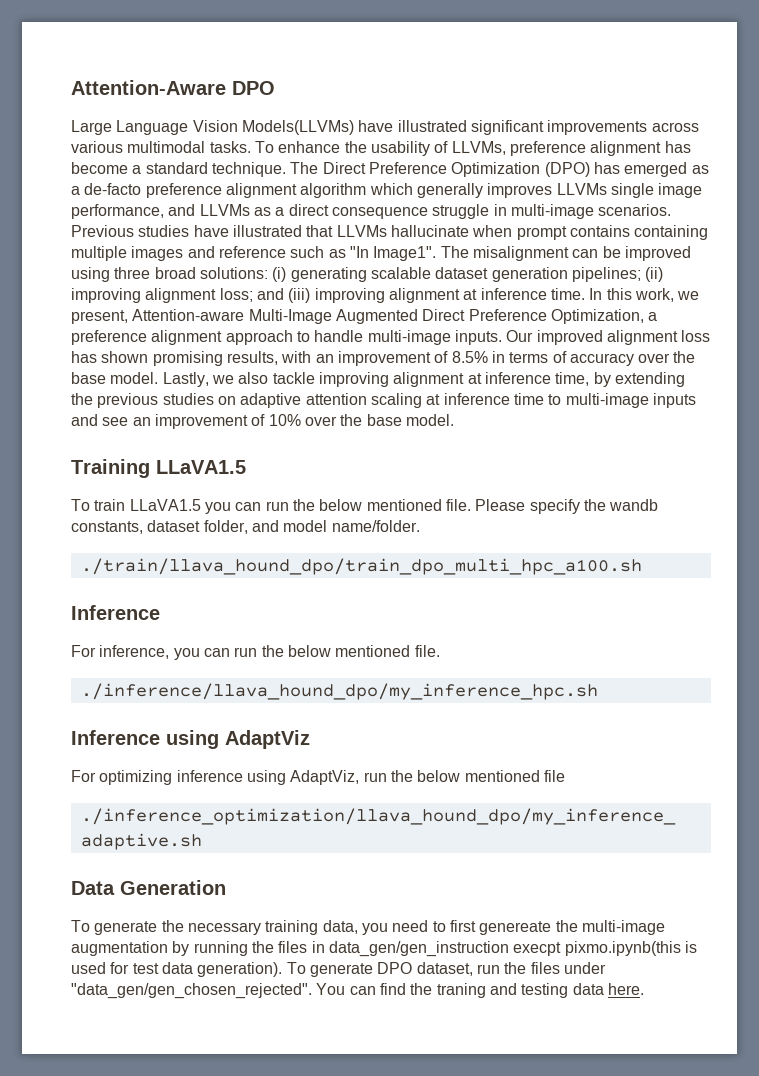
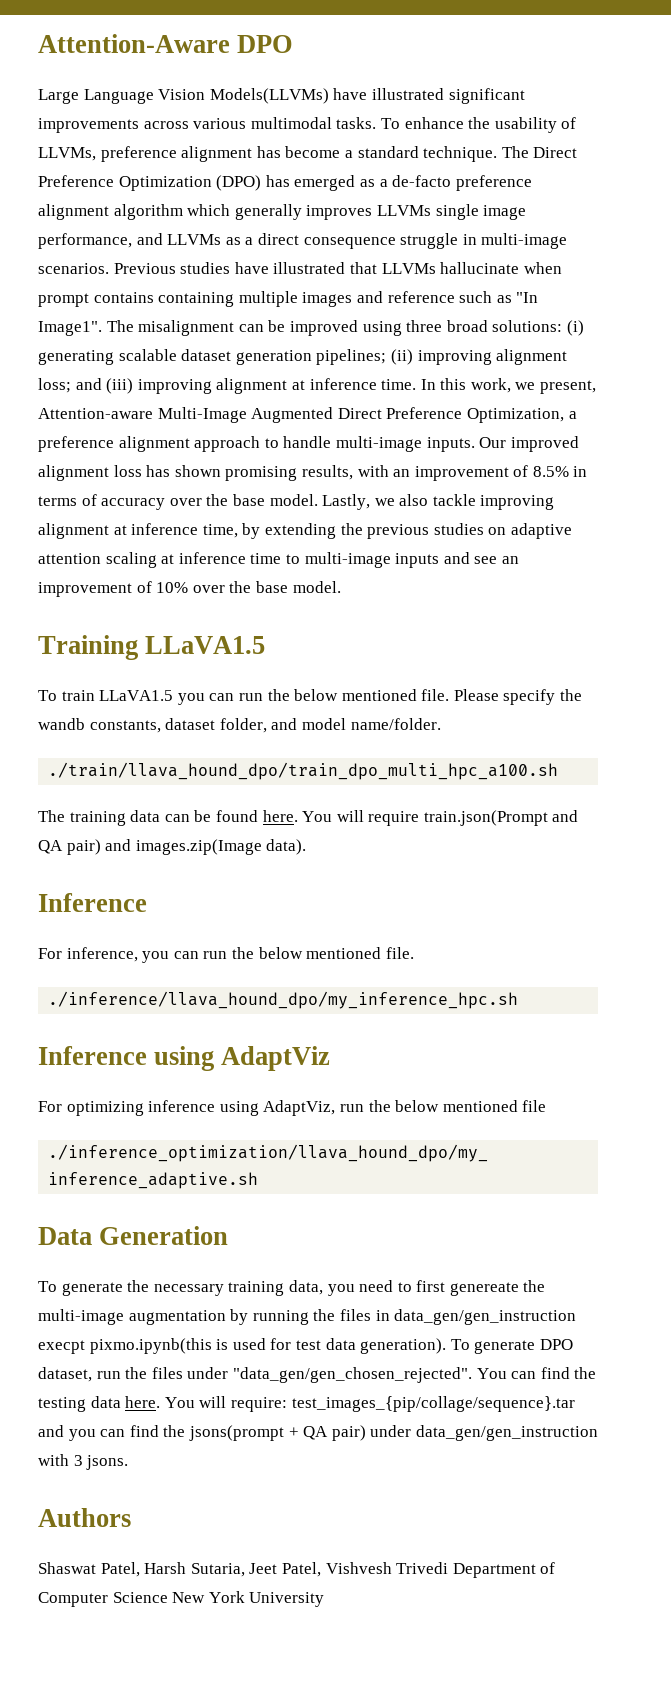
(642, 566) none -> [38,810,579,826] [38,839,307,855] // The training data can be found here. You will require train.json(Prompt and QA pair) and images.zip(Image data).
[436,983,517,998] traning and -> (597, 1373) none
(644, 989) none -> [164,1396,575,1412] [38,1425,598,1441] [38,1454,129,1470] [38,1508,131,1527] [38,1562,556,1578] [38,1591,325,1607] You will require: test_images_{pip/collage/sequence}.tar and you can find the jsons(prompt + QA pair) under data_gen/gen_instruction with 3 jsons. // Authors // Shaswat Patel, Harsh Sutaria, Jeet Patel, Vishvesh Trivedi Department of Computer Science New York University

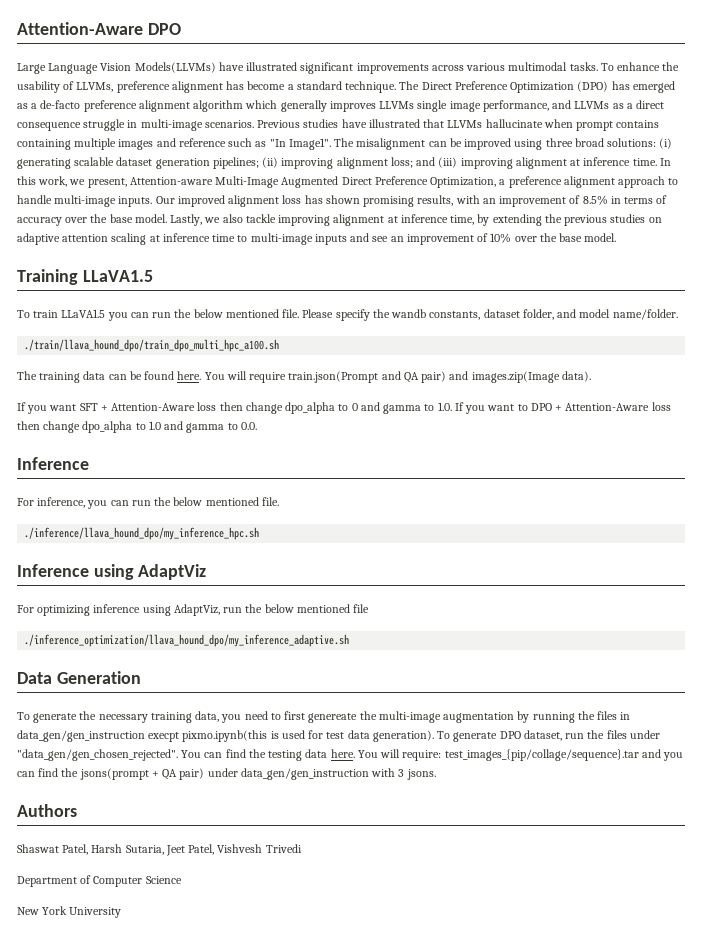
(307, 847) none -> [17,402,671,414] [17,421,257,433] // If you want SFT + Attention-Aware loss then change dpo_alpha to 0 and gamma to 1.0. If you want to DPO + Attention-Aware loss then change dpo_alpha to 1.0 and gamma to 0.0.
(449, 1568) none -> (302, 848) //
(168, 1597) none -> (182, 880) //

